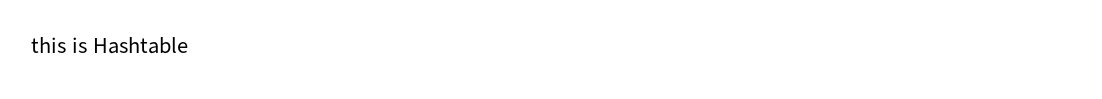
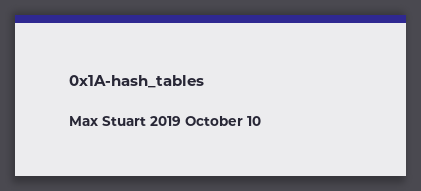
[31,37,189,54] this is Hashtable -> [69,75,204,88] [69,116,261,126] 0x1A-hash_tables // Max Stuart 2019 October 10

